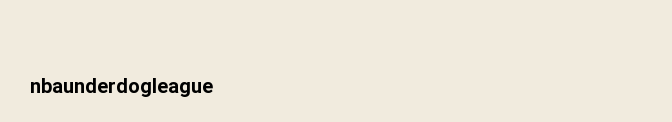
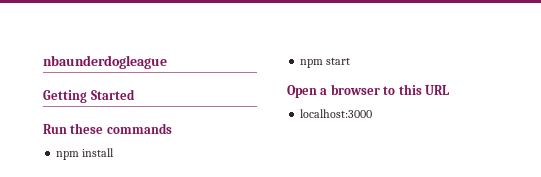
(213, 87) none -> [43,89,135,103] [43,123,172,134] [56,148,115,160] [300,58,351,68] [287,84,449,98] [300,109,373,118] // Getting Started // Run these commands // npm install // npm start // Open a browser to this URL // localhost:3000

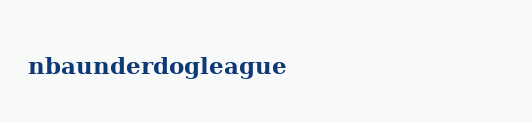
[43,89,135,103] [43,123,172,134] [56,148,115,160] [300,58,351,68] [287,84,449,98] [300,109,373,118] // Getting Started // Run these commands // npm install // npm start // Open a browser to this URL // localhost:3000 -> (287, 68) none

